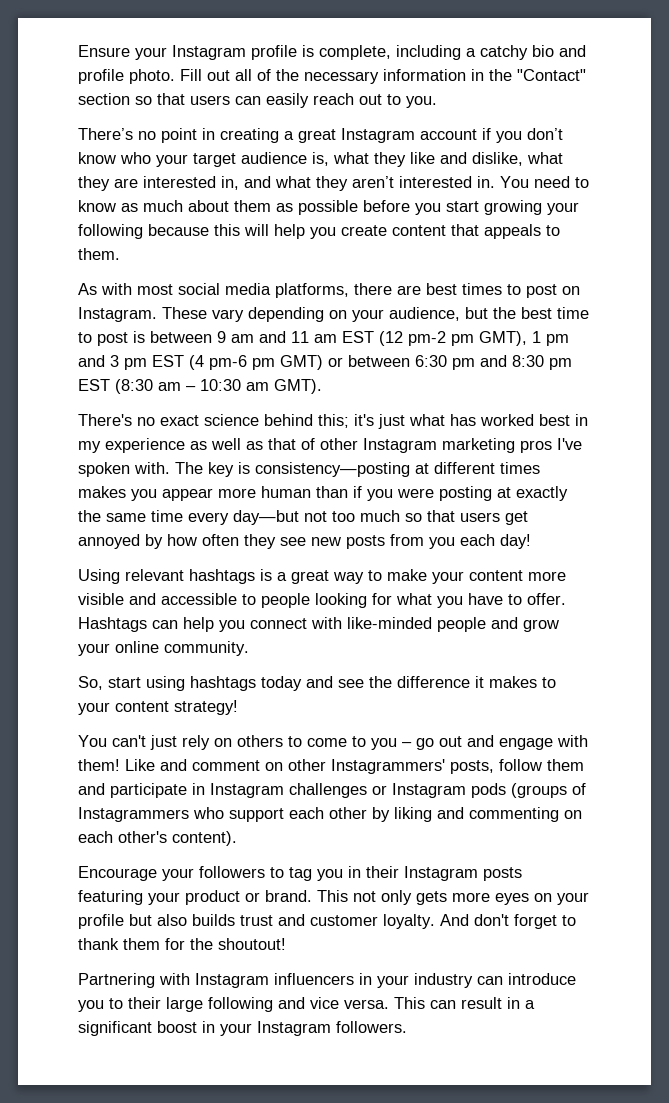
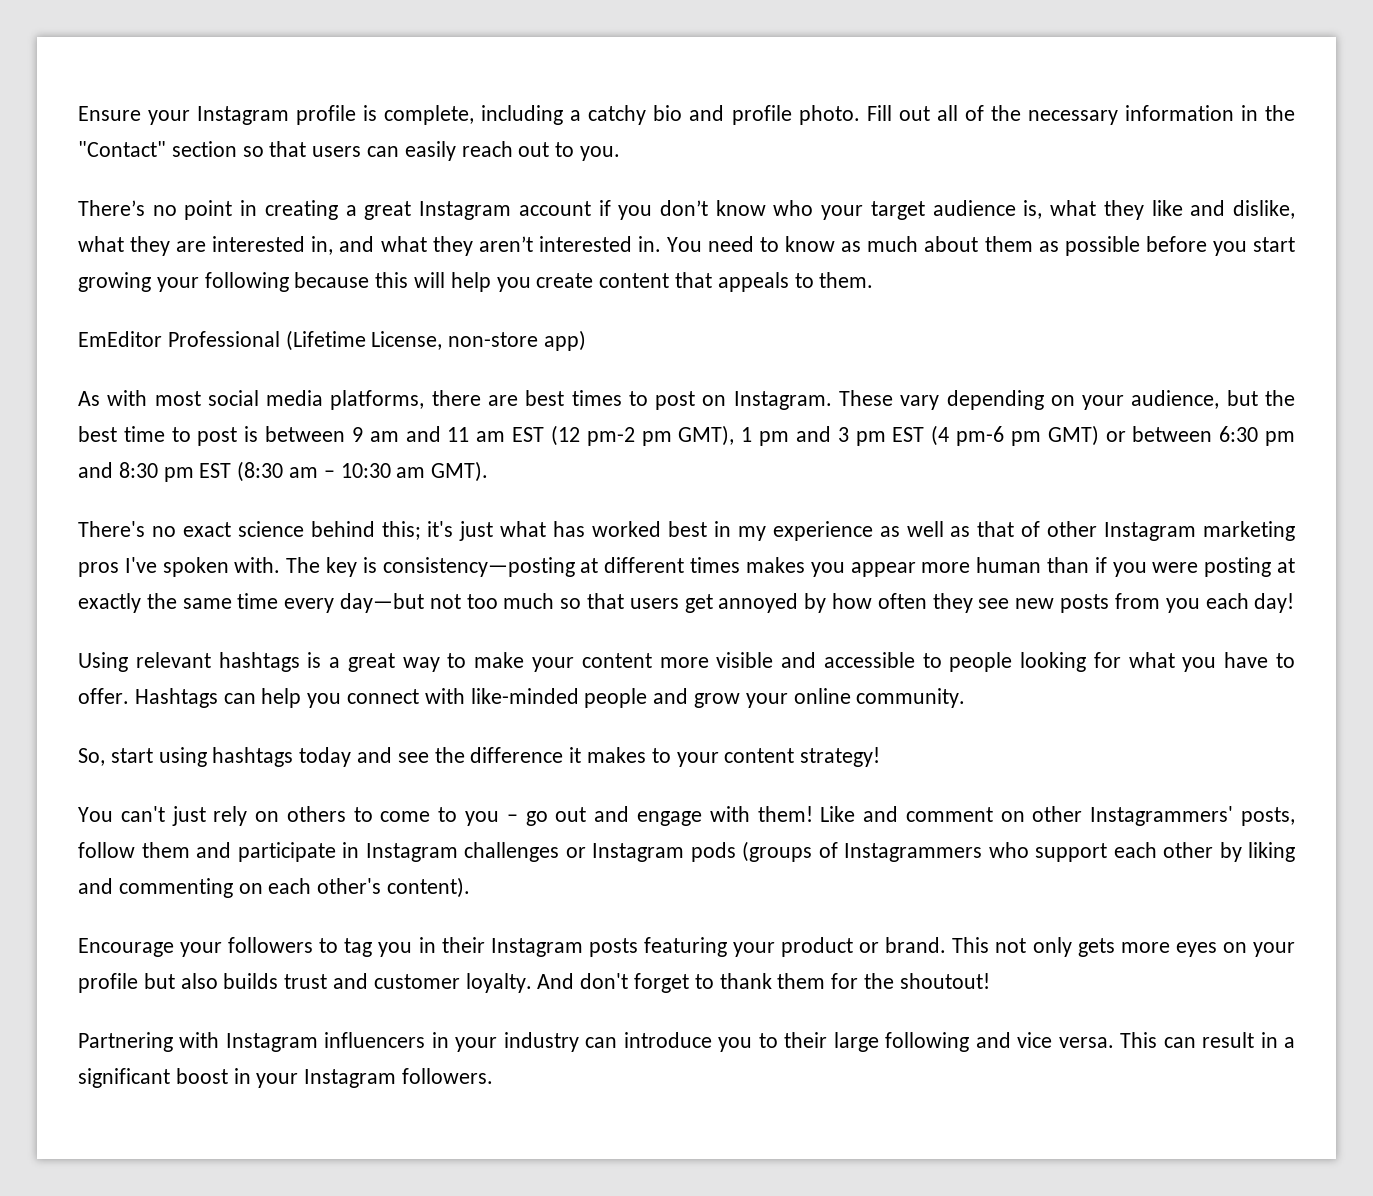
(120, 254) none -> [78,330,587,351] // EmEditor Professional (Lifetime License, non-store app)

